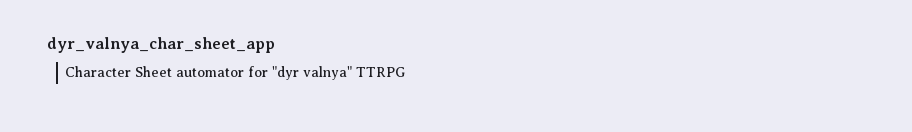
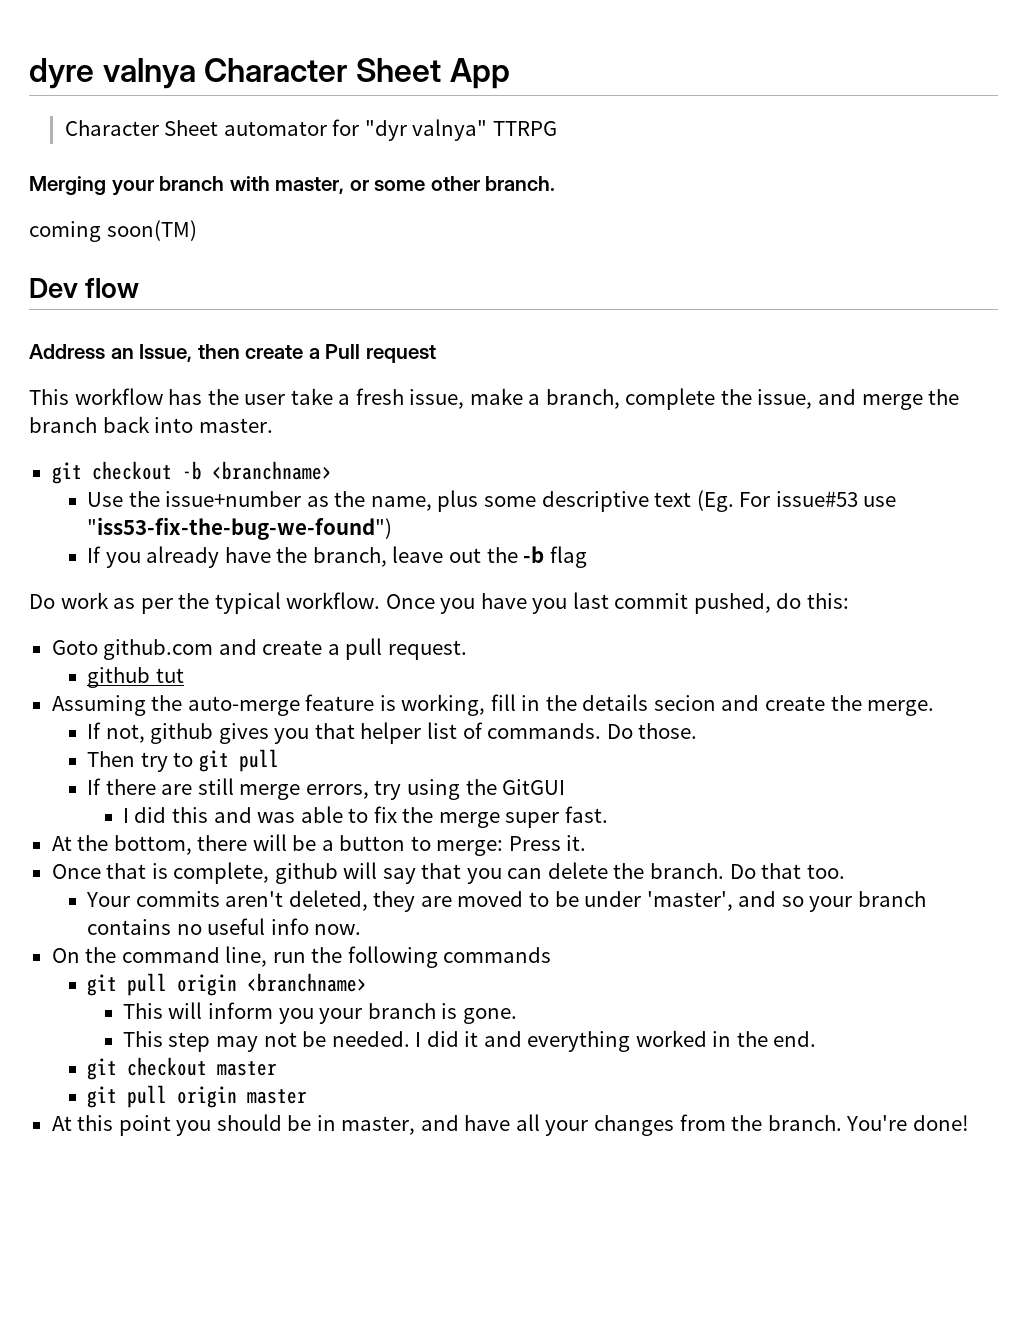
[47,37,275,53] dyr_valnya_char_sheet_app -> [29,58,510,89] dyre valnya Character Sheet App
(406, 72) none -> [29,176,556,196] [29,220,197,242] [29,278,140,298] [29,344,436,363] [29,388,960,410] [29,416,273,433] [51,461,332,484] [87,490,897,512] [87,517,393,540] [87,546,587,568] [29,592,850,614] [51,638,467,660] [87,667,184,688] [51,694,935,716] [87,722,698,744] [87,749,279,772] [87,778,566,800] [122,806,608,828] [51,834,587,856] [51,862,845,884] [86,890,926,912] [87,918,362,935] [51,946,552,968] [87,973,368,996] [122,1002,517,1024] [122,1030,817,1052] [87,1057,278,1080] [87,1085,308,1108] [51,1114,969,1136] // Merging your branch with master, or some other branch. // coming soon(TM) // Dev flow // Address an Issue, then create a Pull request // This workflow has the user take a fresh issue, make a branch, complete the issue, and merge the branch back into master. // git checkout -b <branchname> // Use the issue+number as the name, plus some descriptive text (Eg. For issue#53 use "iss53-fix-the-bug-we-found") // If you already have the branch, leave out the -b flag // Do work as per the typical workflow. Once you have you last commit pushed, do this: // Goto github.com and create a pull request. // github tut // Assuming the auto-merge feature is working, fill in the details secion and create the merge. // If not, github gives you that helper list of commands. Do those. // Then try to git pull // If there are still merge errors, try using the GitGUI // I did this and was able to fix the merge super fast. // At the bottom, there will be a button to merge: Press it. // Once that is complete, github will say that you can delete the branch. Do that too. // Your commits aren't deleted, they are moved to be under 'master', and so your branch contains no useful info now. // On the command line, run the following commands // git pull origin <branchname> // This will inform you your branch is gone. // This step may not be needed. I did it and everything worked in the end. // git checkout master // git pull origin master // At this point you should be in master, and have all your changes from the branch. You're done!

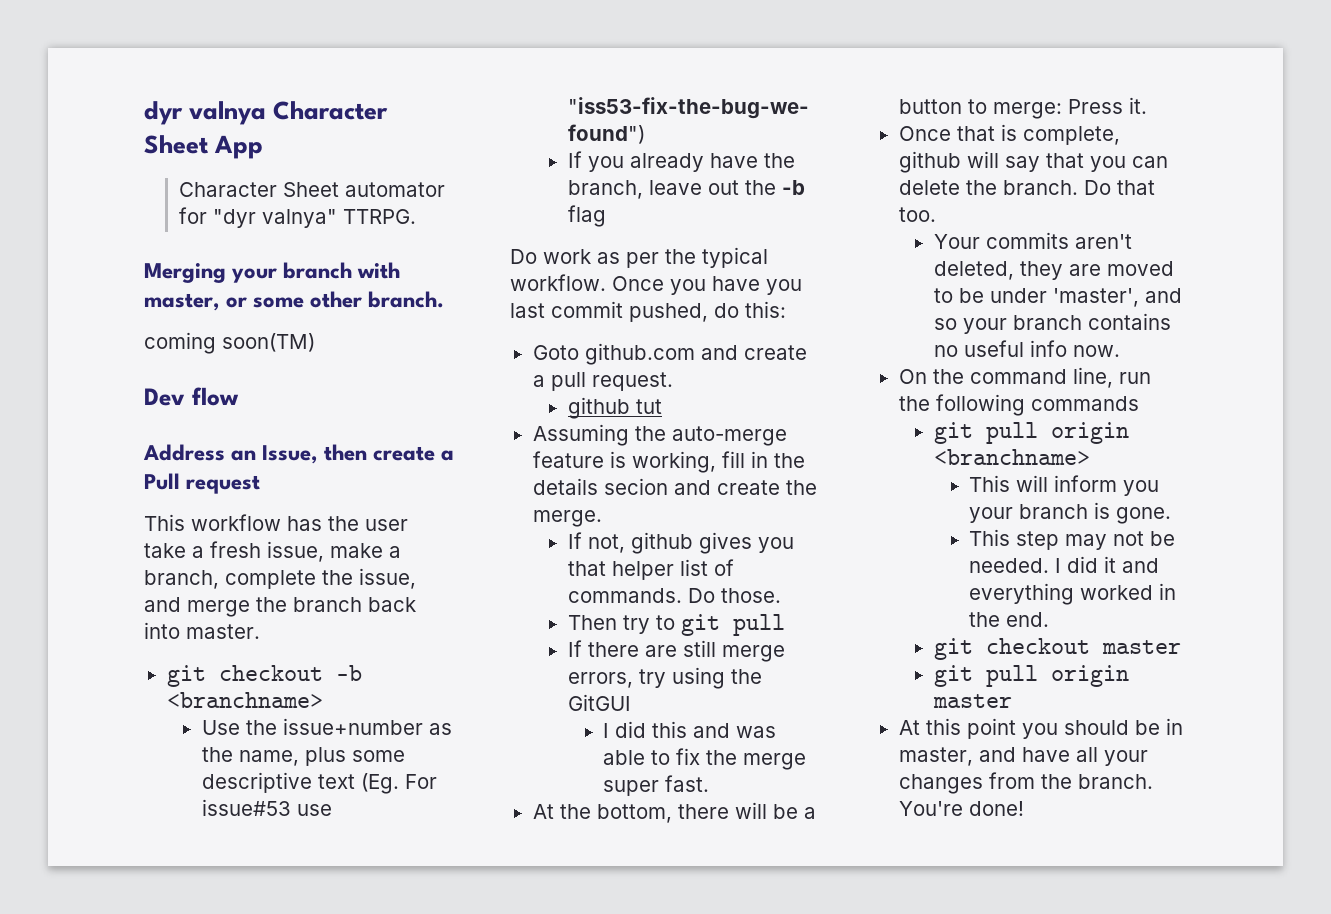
[29,58,94,89] dyre -> [144,101,183,125] dyr
[492,121,557,136] TTRPG -> [343,209,417,224] TTRPG.

